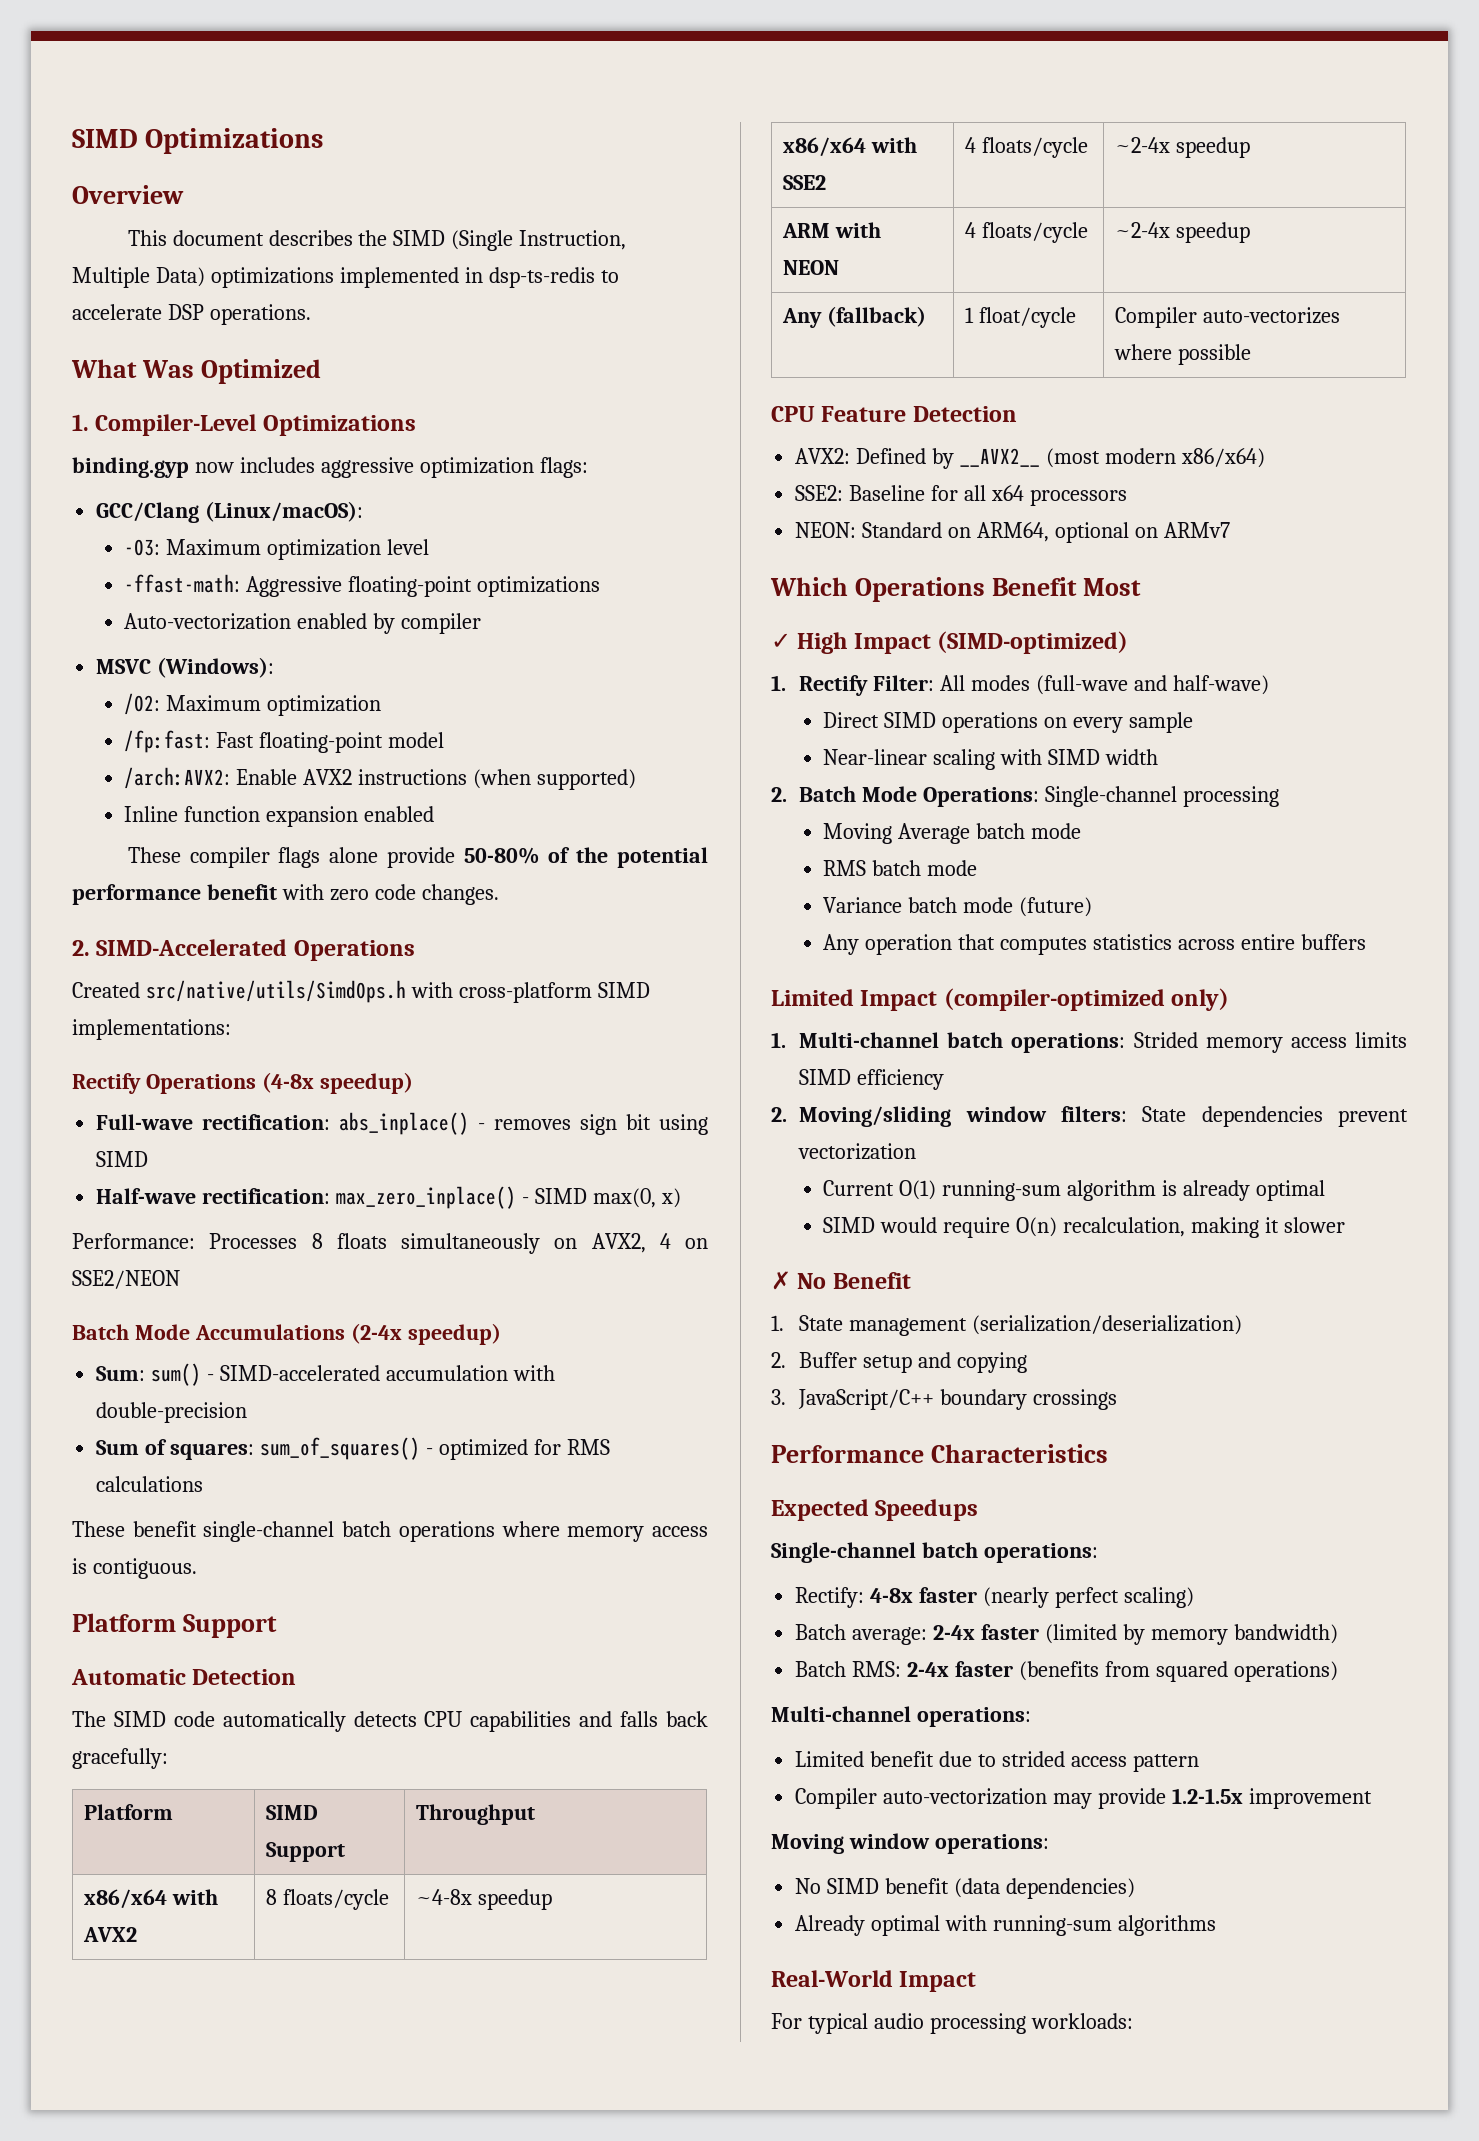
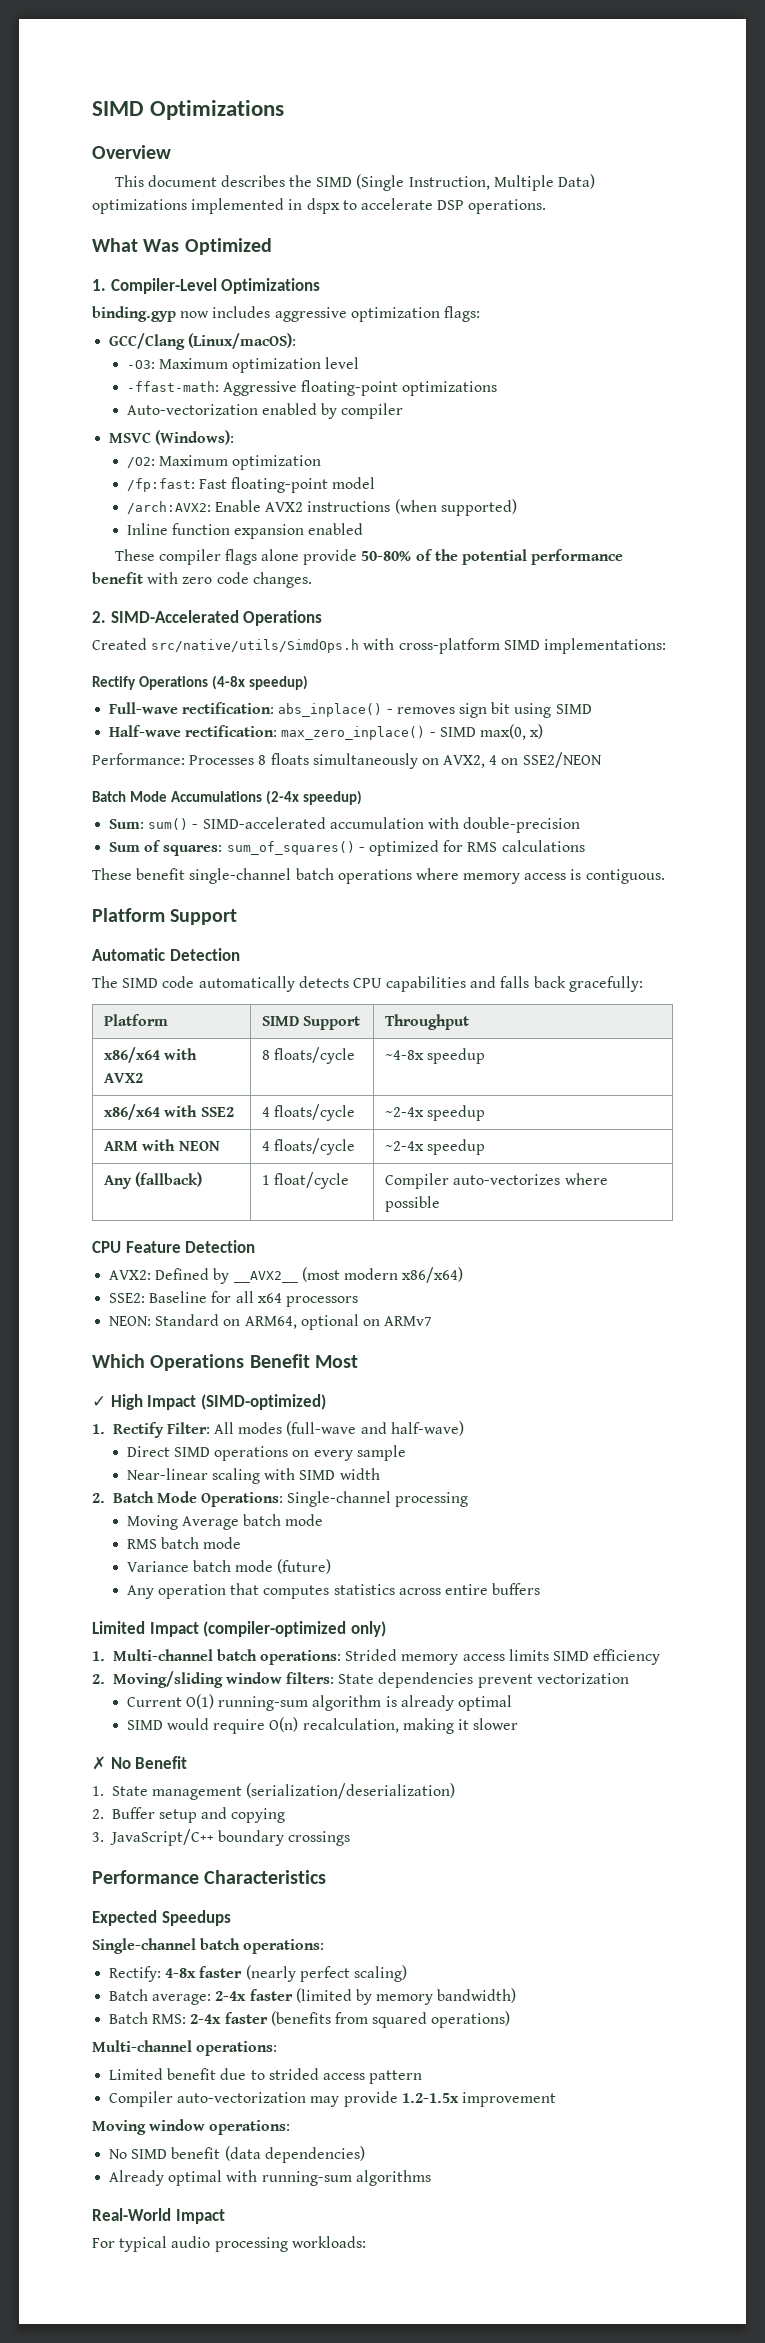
[488,267,595,288] dsp-ts-redis -> [306,198,340,214] dspx

